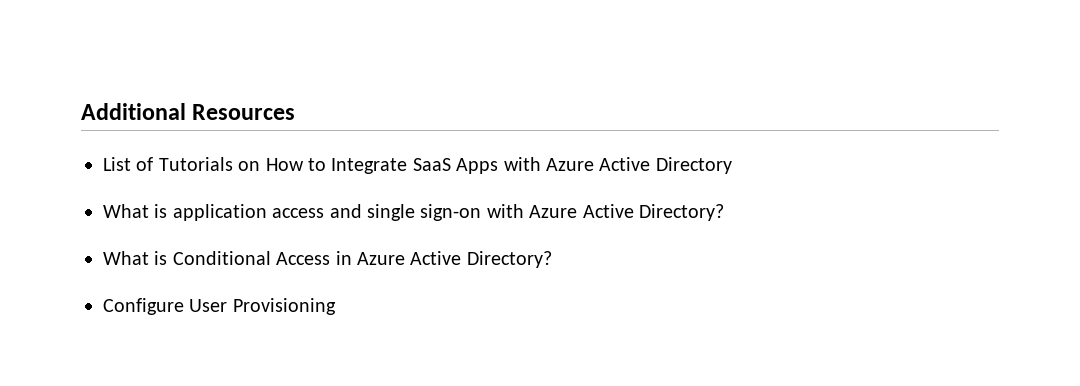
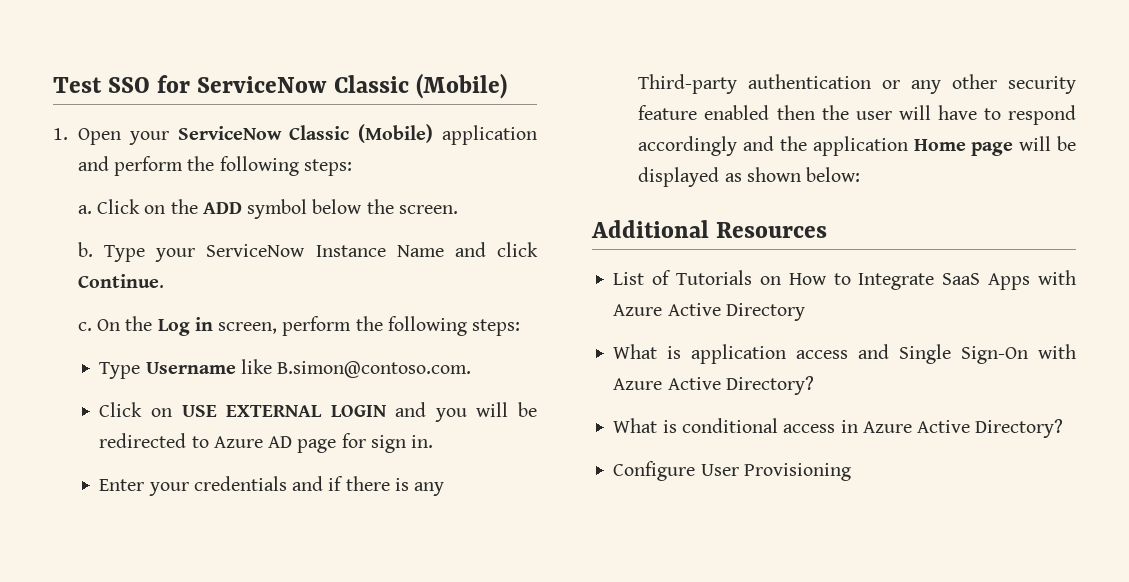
(81, 111) none -> [53,73,507,99] [53,124,538,145] [77,156,352,176] [77,199,459,219] [77,242,538,262] [77,274,164,288] [77,316,521,336] [99,359,472,379] [99,402,537,422] [99,433,434,453] [99,476,445,496] [638,74,1076,94] [638,105,1076,125] [638,136,1076,156] [638,167,861,187] Test SSO for ServiceNow Classic (Mobile) // 1. Open your ServiceNow Classic (Mobile) application and perform the following steps: // a. Click on the ADD symbol below the screen. // b. Type your ServiceNow Instance Name and click Continue. // c. On the Log in screen, perform the following steps: // Type Username like B.simon@contoso.com. // Click on USE EXTERNAL LOGIN and you will be redirected to Azure AD page for sign in. // Enter your credentials and if there is any Third-party authentication or any other security feature enabled then the user will have to respond accordingly and the application Home page will be displayed as shown below: //
[367,204,482,221] single sign-on -> [899,344,1029,364] Single Sign-On
[172,251,331,265] Conditional Access -> [681,418,836,433] conditional access

